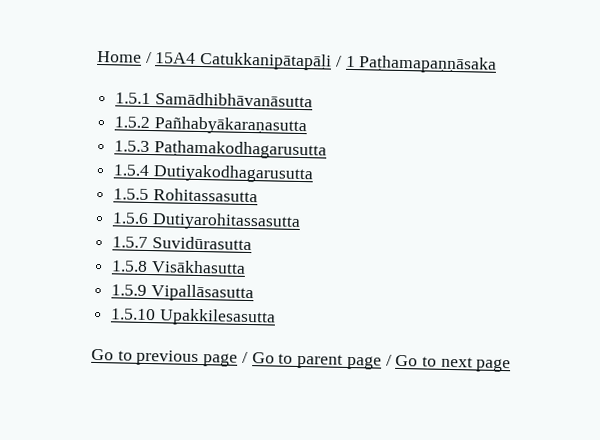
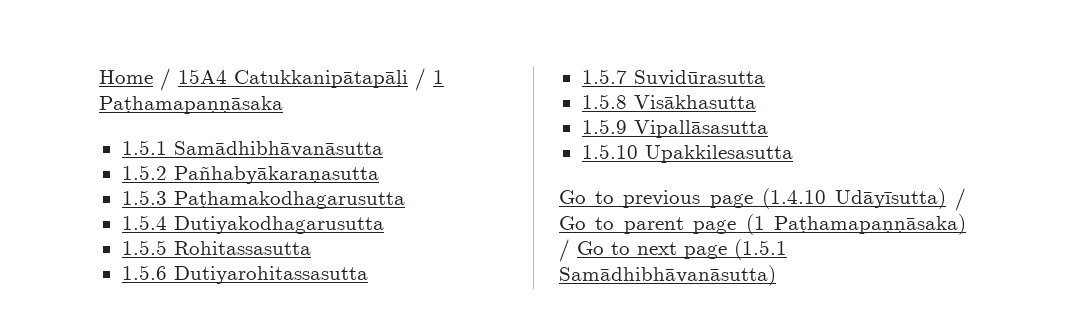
(239, 360) none -> [761,188,946,209] (1.4.10 Udāyīsutta)
(382, 362) none -> [745,214,966,235] (1 Paṭhamapaṇṇāsaka)
(512, 365) none -> [734,239,787,260] [559,265,776,286] (1.5.1 Samādhibhāvanāsutta)

